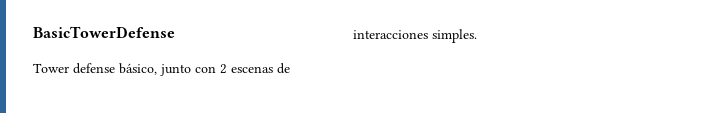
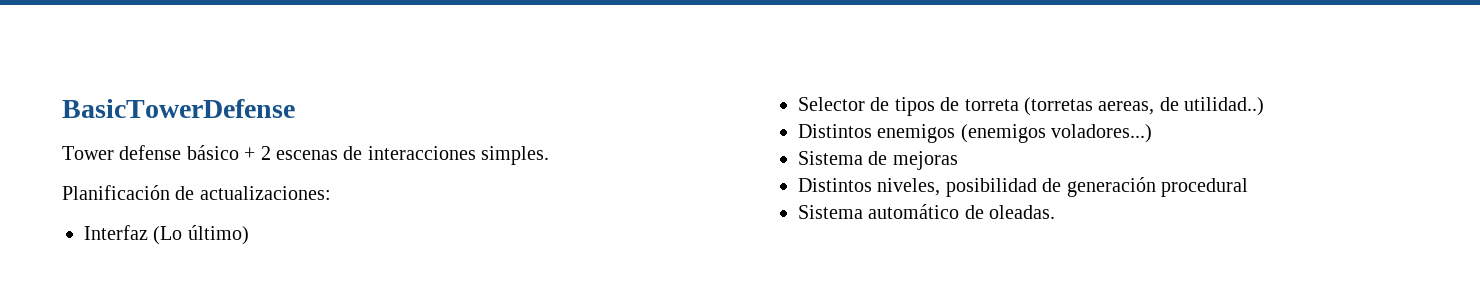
[119,63,216,76] básico, junto con -> [186,145,256,160] básico +
(477, 36) none -> [62,185,331,200] [84,225,249,245] [798,97,1265,116] [798,124,1153,143] [798,151,958,170] [798,177,1248,197] [798,204,1056,219] // Planificación de actualizaciones: // Interfaz (Lo último) // Selector de tipos de torreta (torretas aereas, de utilidad..) // Distintos enemigos (enemigos voladores...) // Sistema de mejoras // Distintos niveles, posibilidad de generación procedural // Sistema automático de oleadas.

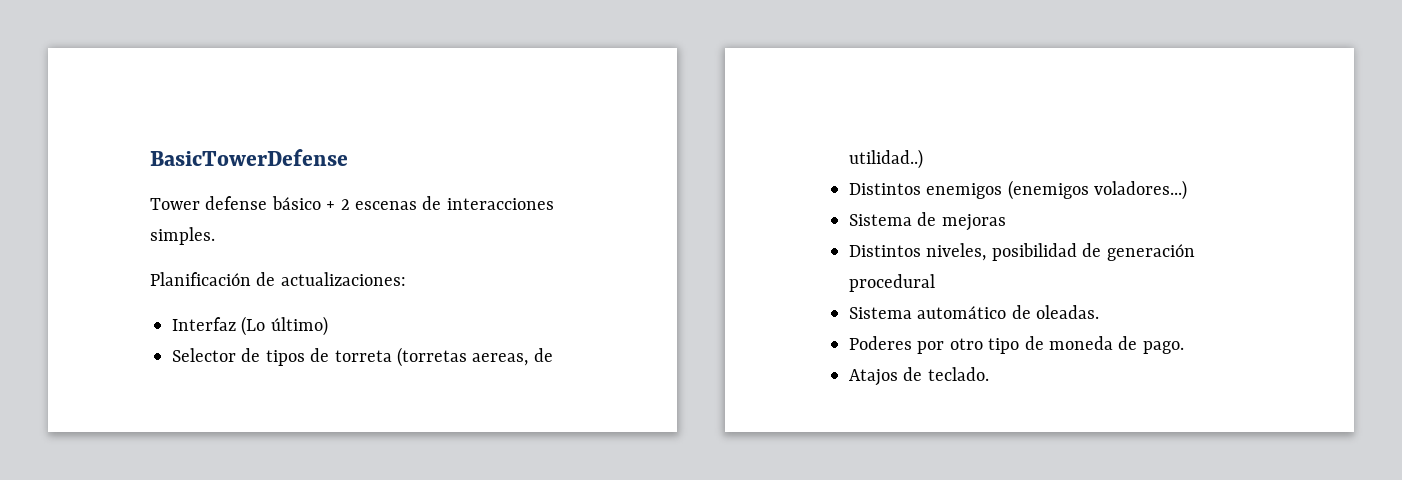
(1056, 212) none -> [849,336,1184,354] [849,367,989,386] // Poderes por otro tipo de moneda de pago. // Atajos de teclado.

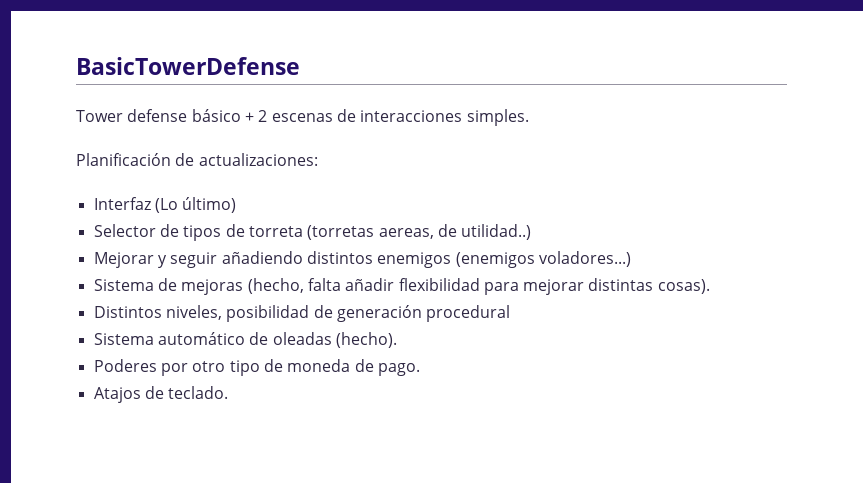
[849,183,921,195] Distintos -> [93,251,373,268] Mejorar y seguir añadiendo distintos
(1006, 222) none -> [247,278,710,295] (hecho, falta añadir flexibilidad para mejorar distintas cosas).
[1036,305,1100,319] oleadas. -> [272,332,397,348] oleadas (hecho).

